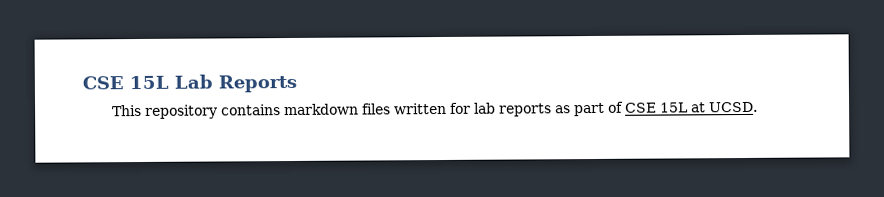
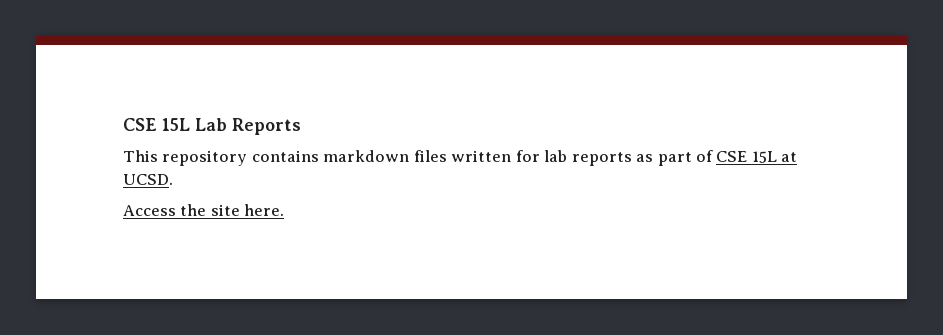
(758, 107) none -> [123,204,285,216] // Access the site here.

